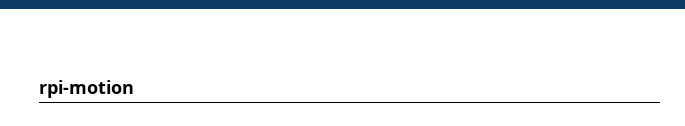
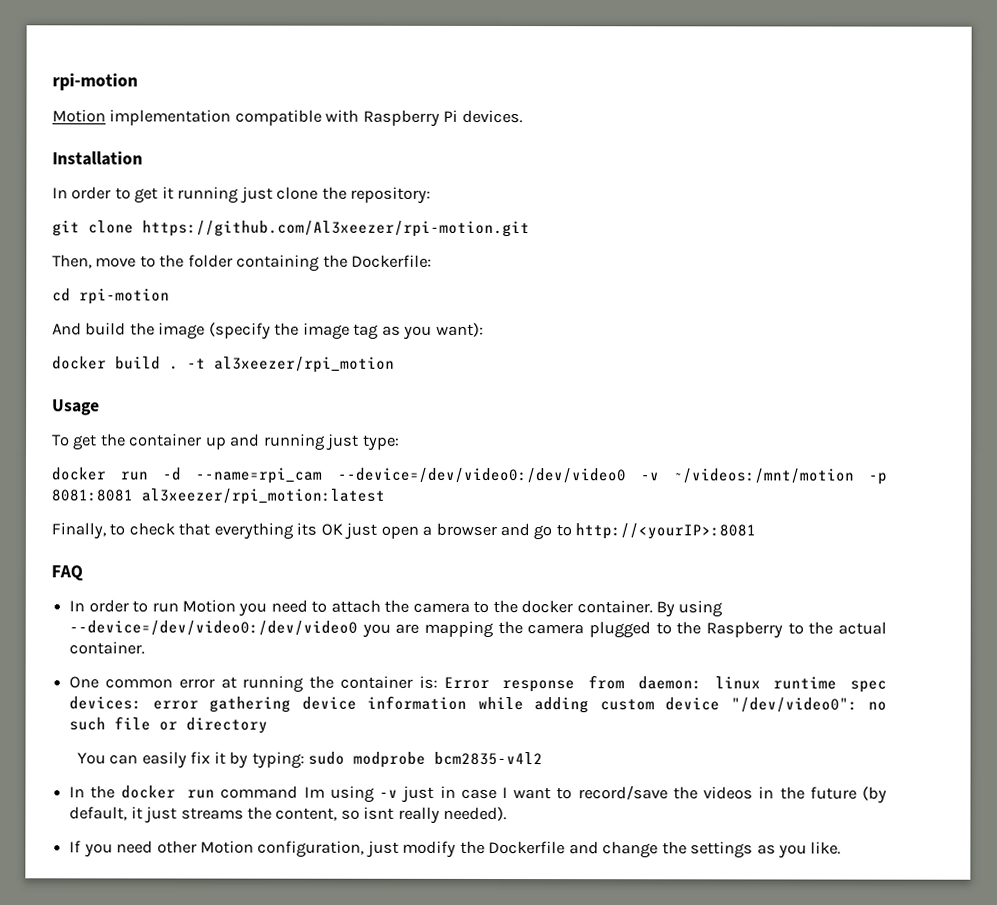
[39,80,134,98] rpi-motion -> [52,73,138,91] [52,109,523,127] [52,151,143,166] [52,186,432,204] [52,220,530,238] [52,254,433,272] [52,288,170,305] [52,322,484,340] [52,356,395,373] [52,399,100,416] [52,433,400,451] [51,467,887,485] [51,488,385,505] [51,522,757,541] [51,565,83,582] [69,599,724,618] [69,620,887,639] [69,641,146,655] [69,675,887,693] [69,695,888,714] [69,716,269,734] [76,751,544,769] [69,785,888,804] [69,806,508,824] [69,840,842,859] rpi-motion // Motion implementation compatible with Raspberry Pi devices. // Installation // In order to get it running just clone the repository: // git clone https://github.com/Al3xeezer/rpi-motion.git // Then, move to the folder containing the Dockerfile: // cd rpi-motion // And build the image (specify the image tag as you want): // docker build . -t al3xeezer/rpi_motion // Usage // To get the container up and running just type: // docker run -d --name=rpi_cam --device=/dev/video0:/dev/video0 -v ~/videos:/mnt/motion -p 8081:8081 al3xeezer/rpi_motion:latest // Finally, to check that everything its OK just open a browser and go to http://<yourIP>:8081 // FAQ // In order to run Motion you need to attach the camera to the docker container. By using --device=/dev/video0:/dev/video0 you are mapping the camera plugged to the Raspberry to the actual container. // One common error at running the container is: Error response from daemon: linux runtime spec devices: error gathering device information while adding custom device "/dev/video0": no such file or directory // You can easily fix it by typing: sudo modprobe bcm2835-v4l2 // In the docker run command Im using -v just in case I want to record/save the videos in the future (by default, it just streams the content, so isnt really needed). // If you need other Motion configuration, just modify the Dockerfile and change the settings as you like.

